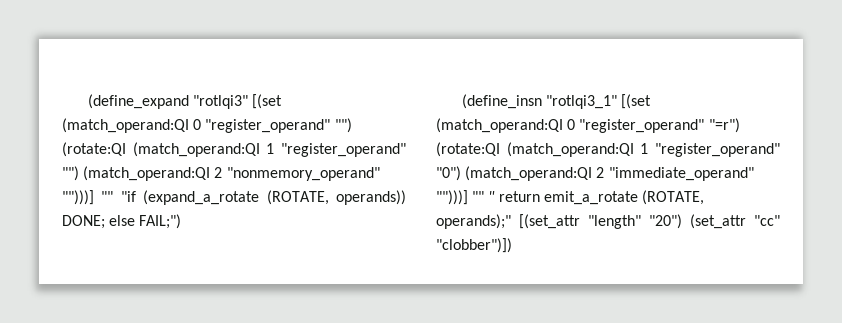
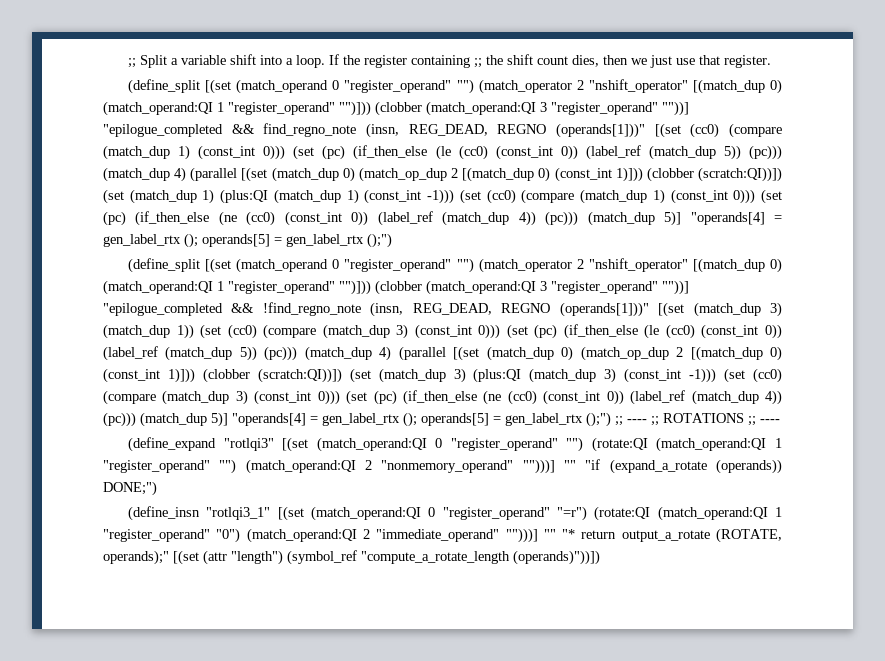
(88, 101) none -> [128,54,772,68] [128,79,782,94] [103,101,689,116] [103,123,782,138] [103,145,782,160] [103,167,782,182] [103,189,783,204] [103,211,782,226] [103,233,392,248] [128,258,782,273] [103,280,689,295] [103,302,783,317] [103,324,782,339] [103,346,782,361] [103,368,782,383] [103,390,783,405] [103,412,780,427] ;; Split a variable shift into a loop. If the register containing ;; the shift count dies, then we just use that register. // (define_split [(set (match_operand 0 "register_operand" "") (match_operator 2 "nshift_operator" [(match_dup 0) (match_operand:QI 1 "register_operand" "")])) (clobber (match_operand:QI 3 "register_operand" ""))] "epilogue_completed && find_regno_note (insn, REG_DEAD, REGNO (operands[1]))" [(set (cc0) (compare (match_dup 1) (const_int 0))) (set (pc) (if_then_else (le (cc0) (const_int 0)) (label_ref (match_dup 5)) (pc))) (match_dup 4) (parallel [(set (match_dup 0) (match_op_dup 2 [(match_dup 0) (const_int 1)])) (clobber (scratch:QI))]) (set (match_dup 1) (plus:QI (match_dup 1) (const_int -1))) (set (cc0) (compare (match_dup 1) (const_int 0))) (set (pc) (if_then_else (ne (cc0) (const_int 0)) (label_ref (match_dup 4)) (pc))) (match_dup 5)] "operands[4] = gen_label_rtx (); operands[5] = gen_label_rtx ();") // (define_split [(set (match_operand 0 "register_operand" "") (match_operator 2 "nshift_operator" [(match_dup 0) (match_operand:QI 1 "register_operand" "")])) (clobber (match_operand:QI 3 "register_operand" ""))] "epilogue_completed && !find_regno_note (insn, REG_DEAD, REGNO (operands[1]))" [(set (match_dup 3) (match_dup 1)) (set (cc0) (compare (match_dup 3) (const_int 0))) (set (pc) (if_then_else (le (cc0) (const_int 0)) (label_ref (match_dup 5)) (pc))) (match_dup 4) (parallel [(set (match_dup 0) (match_op_dup 2 [(match_dup 0) (const_int 1)])) (clobber (scratch:QI))]) (set (match_dup 3) (plus:QI (match_dup 3) (const_int -1))) (set (cc0) (compare (match_dup 3) (const_int 0))) (set (pc) (if_then_else (ne (cc0) (const_int 0)) (label_ref (match_dup 4)) (pc))) (match_dup 5)] "operands[4] = gen_label_rtx (); operands[5] = gen_label_rtx ();") ;; ---- ;; ROTATIONS ;; ---- //
[266,190,406,205] [62,214,182,229] (ROTATE, operands)) DONE; else FAIL;") -> [715,459,782,474] [103,481,157,496] (operands)) DONE;")
[488,190,704,205] [436,214,780,229] [436,238,512,253] " return emit_a_rotate (ROTATE, operands);" [(set_attr "length" "20") (set_attr "cc" "clobber")]) -> [562,528,782,543] [103,550,600,565] "* return output_a_rotate (ROTATE, operands);" [(set (attr "length") (symbol_ref "compute_a_rotate_length (operands)"))])

